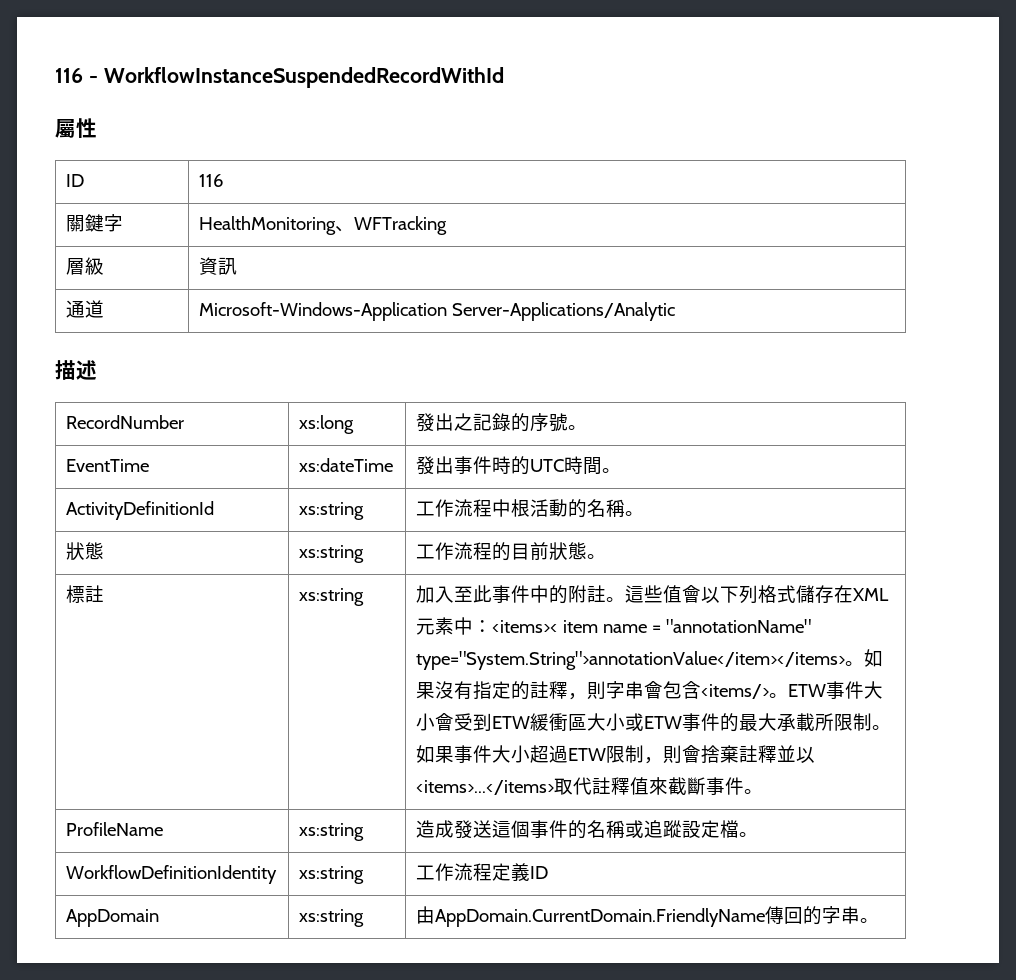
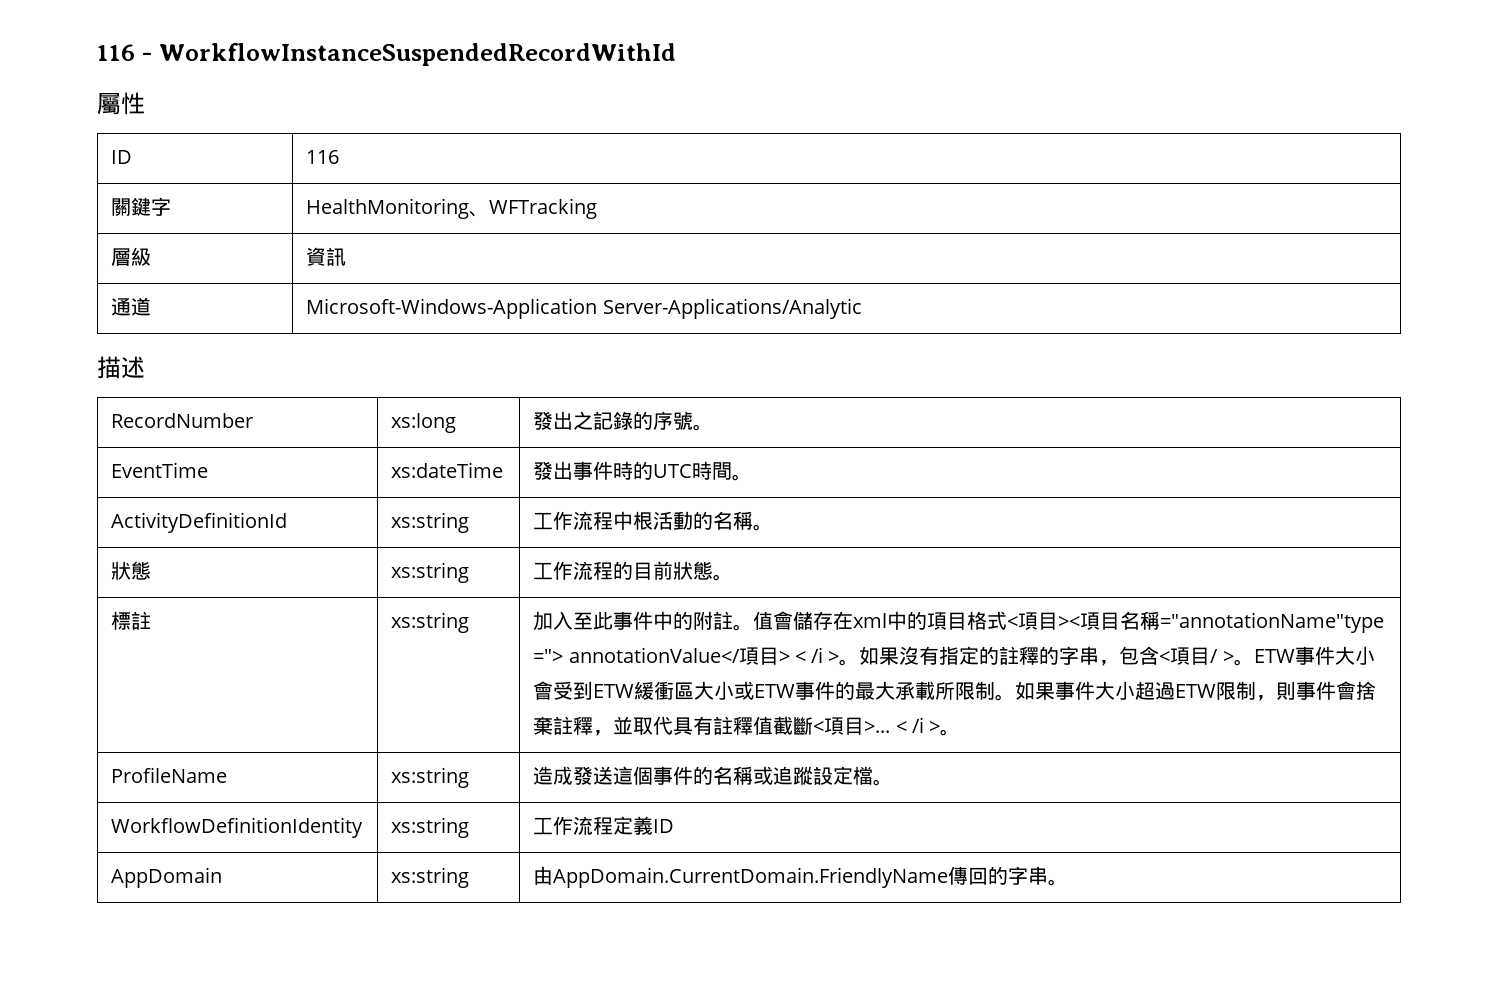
[625,585,890,604] [416,617,812,635] [416,651,846,670] 這些值會以下列格式儲存在XML元素中：<items>< item name = "annotationName" type="System.String">annotationValue</item></items> -> [753,611,1385,633] [533,647,840,665] 值會儲存在xml中的項目格式<項目><項目名稱="annotationName"type ="> annotationValue</項目> < /i >
[568,681,770,700] ，則字串會包含<items/> -> [1039,646,1234,666] 的字串，包含<項目/ >
(683, 754) none -> [1296,681,1337,700] 事件
[777,745,816,763] [416,777,745,795] 並以<items>...</items>取代註釋值來截斷事件 -> [593,716,941,736] ，並取代具有註釋值截斷<項目>... < /i >

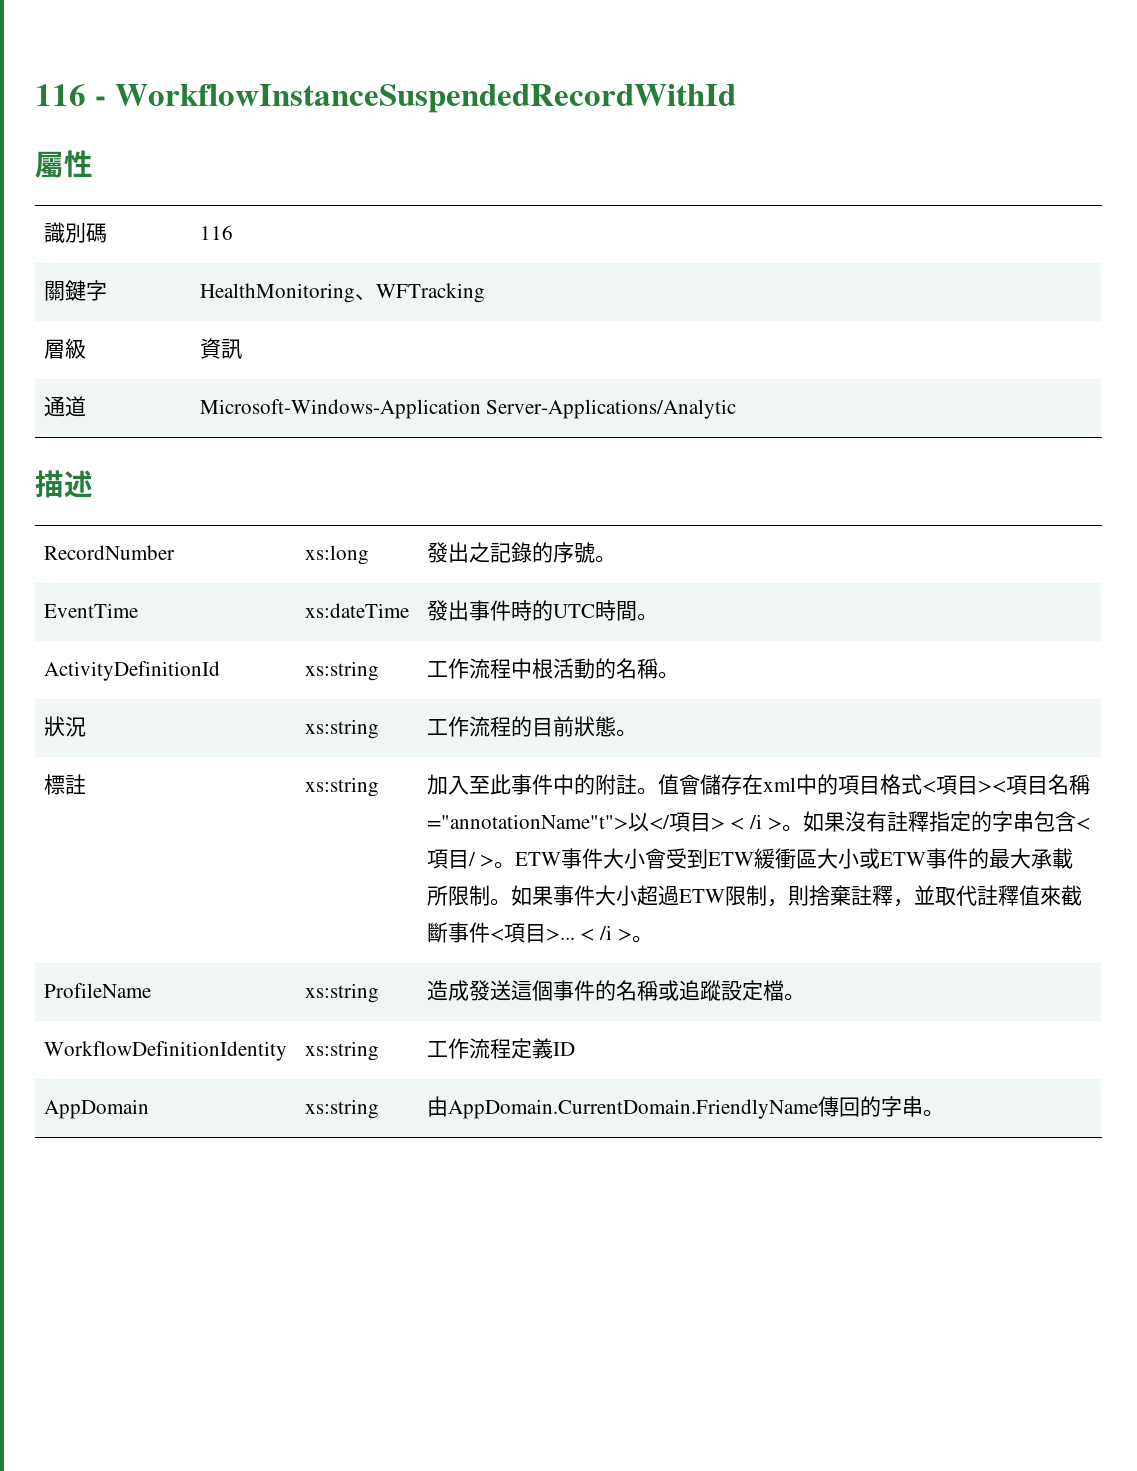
[111,150,133,164] ID -> [43,222,107,243] 識別碼
[131,561,152,580] 態 -> [64,716,86,737] 況
[1160,612,1385,633] [533,647,740,663] ="annotationName"type ="> annotationValue</ -> [426,813,670,832] ="annotationName"t">以</
[939,646,1120,666] 指定的註釋的字串， -> [886,811,1034,832] 註釋指定的字串
[1296,681,1357,700] 事件會 -> (809, 895) none
[673,716,814,735] 具有註釋值截斷 -> [976,885,1082,906] [426,922,490,943] 註釋值來截斷事件

